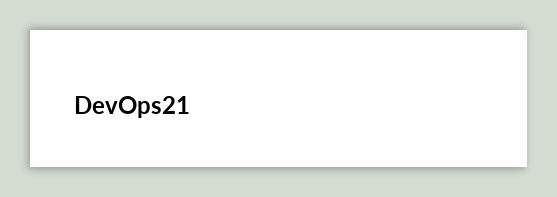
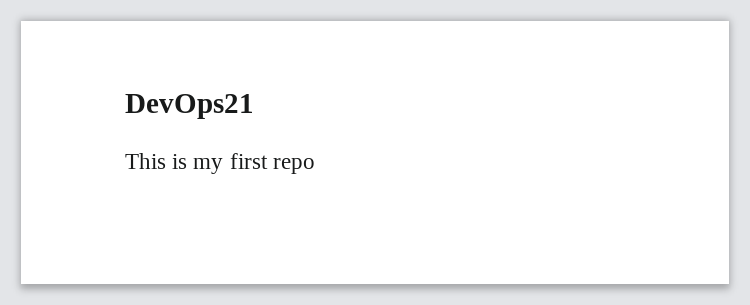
(190, 107) none -> [125,153,315,174] // This is my first repo

